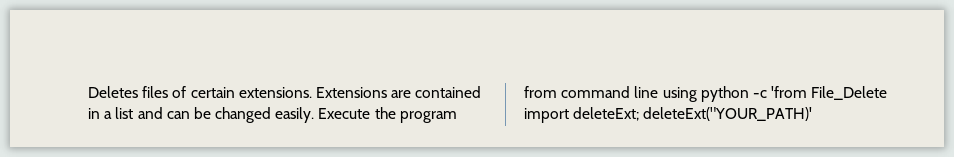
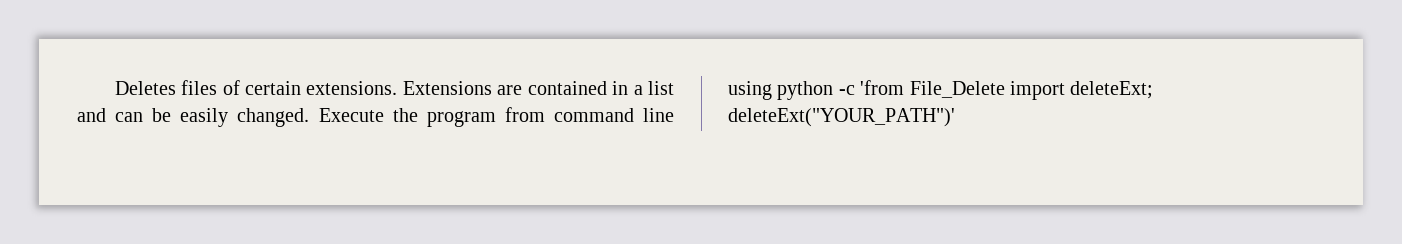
[215,107,315,123] changed easily. -> [180,108,310,127] easily changed.
[643,107,813,121] deleteExt("YOUR_PATH)' -> [728,108,955,127] deleteExt("YOUR_PATH")'

